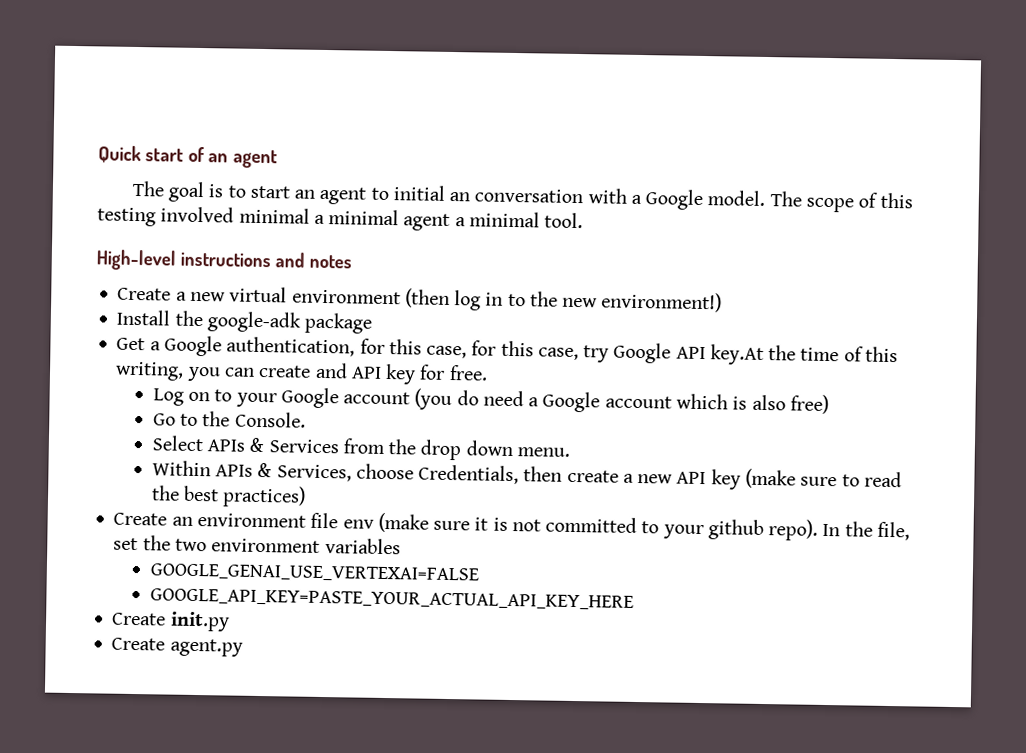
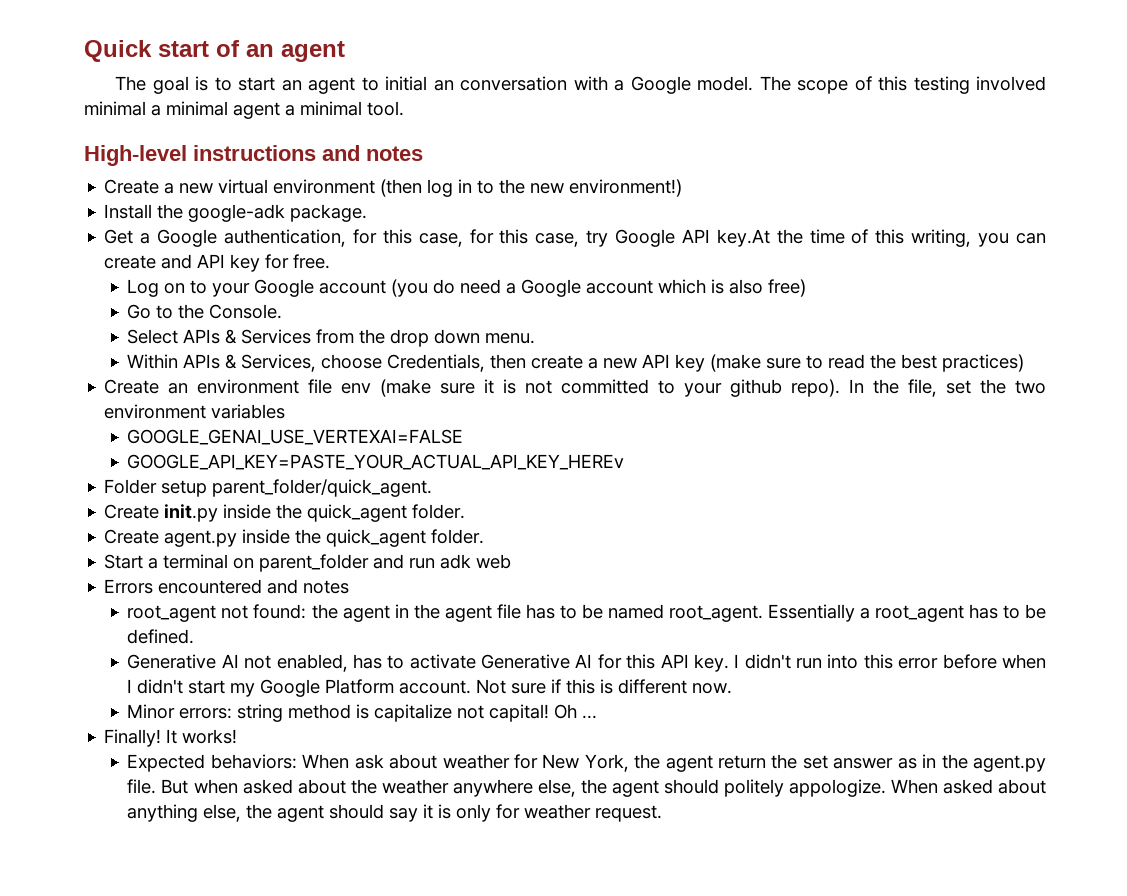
[304,312,373,334] package -> [290,204,368,222] package.
[149,588,634,610] [112,611,230,632] [111,637,243,657] GOOGLE_API_KEY=PASTE_YOUR_ACTUAL_API_KEY_HERE // Create init.py // Create agent.py -> [127,454,625,470] [104,479,433,497] [104,504,466,522] [104,529,485,547] [104,554,512,572] [104,579,350,594] [127,604,1046,622] [127,629,195,644] [127,654,1046,672] [127,679,733,697] [127,704,598,722] [104,729,238,747] [127,754,1046,772] [127,779,1046,797] [127,804,663,822] GOOGLE_API_KEY=PASTE_YOUR_ACTUAL_API_KEY_HEREv // Folder setup parent_folder/quick_agent. // Create init.py inside the quick_agent folder. // Create agent.py inside the quick_agent folder. // Start a terminal on parent_folder and run adk web // Errors encountered and notes // root_agent not found: the agent in the agent file has to be named root_agent. Essentially a root_agent has to be defined. // Generative AI not enabled, has to activate Generative AI for this API key. I didn't run into this error before when I didn't start my Google Platform account. Not sure if this is different now. // Minor errors: string method is capitalize not capital! Oh ... // Finally! It works! // Expected behaviors: When ask about weather for New York, the agent return the set answer as in the agent.py file. But when asked about the weather anywhere else, the agent should politely appologize. When asked about anything else, the agent should say it is only for weather request.

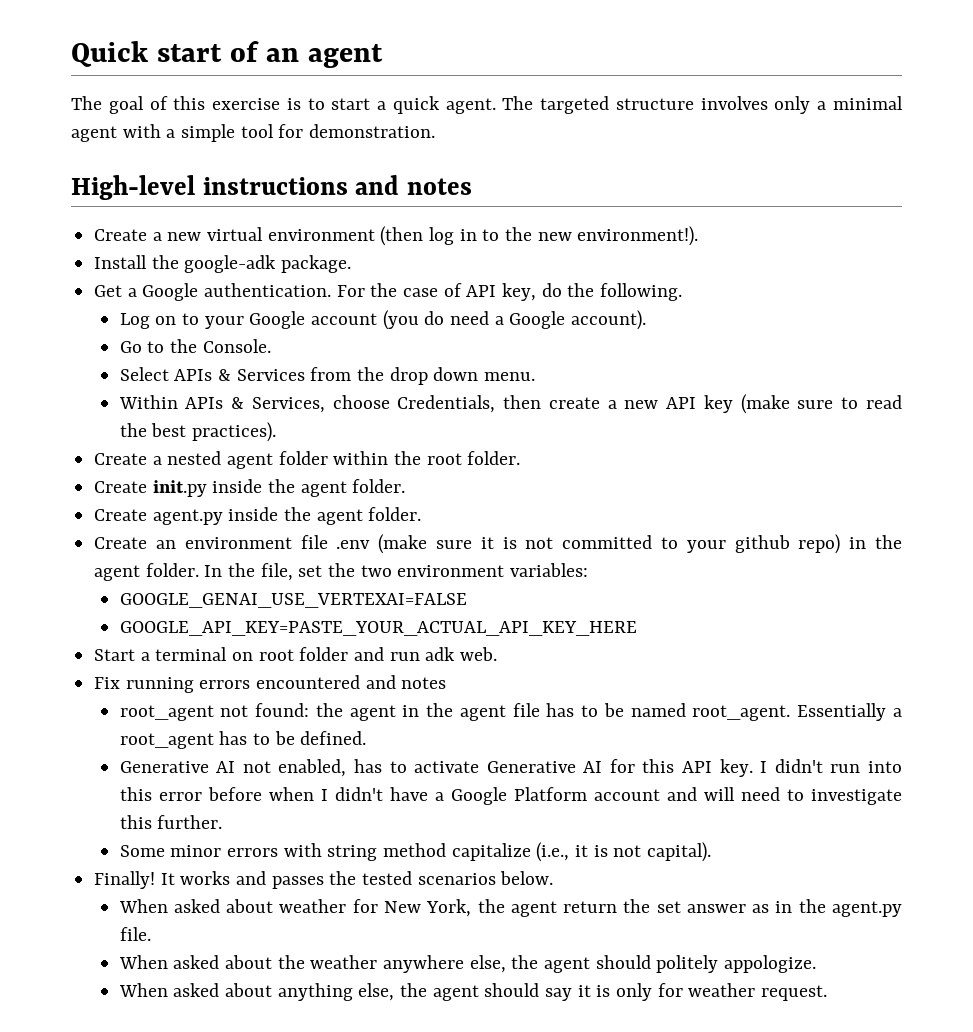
[195,76,1046,94] [84,101,404,119] is to start an agent to initial an conversation with a Google model. The scope of this testing involved minimal a minimal agent a minimal tool. -> [149,96,903,114] [71,124,436,142] of this exercise is to start a quick agent. The targeted structure involves only a minimal agent with a simple tool for demonstration.
[569,179,683,197] environment!) -> [577,226,699,246] environment!).
[223,229,1047,247] [104,254,331,272] authentication, for this case, for this case, try Google API key.At the time of this writing, you can create and API key for free. -> [204,283,683,301] authentication. For the case of API key, do the following.
[586,279,807,297] account which is also free) -> [570,310,646,330] account).
[942,354,1025,372] practices) -> [191,422,276,442] [94,451,521,469] [94,479,406,497] [94,507,422,525] practices). // Create a nested agent folder within the root folder. // Create init.py inside the agent folder. // Create agent.py inside the agent folder.
[341,383,372,394] env -> [336,540,371,549] .env
[791,379,841,397] repo). -> [798,534,902,554] [94,563,199,581] repo) in the agent folder.
[211,404,286,419] variables -> [510,563,589,577] variables:
[127,454,625,470] [104,479,433,497] [104,504,466,522] [104,529,485,547] GOOGLE_API_KEY=PASTE_YOUR_ACTUAL_API_KEY_HEREv // Folder setup parent_folder/quick_agent. // Create init.py inside the quick_agent folder. // Create agent.py inside the quick_agent folder. -> [119,621,637,636] GOOGLE_API_KEY=PASTE_YOUR_ACTUAL_API_KEY_HERE
[259,554,370,572] parent_folder -> [258,647,349,661] root folder
[476,554,512,569] [104,579,154,594] web // Errors -> [460,647,498,661] [94,677,251,693] web. // Fix running errors
[188,679,733,697] [127,704,598,722] [104,729,238,747] [127,754,384,772] start my Google Platform account. Not sure if this is different now. // Minor errors: string method is capitalize not capital! Oh ... // Finally! It works! // Expected behaviors: When ask -> [389,787,902,805] [119,815,223,829] [119,842,711,862] [94,871,554,889] [118,899,220,913] have a Google Platform account and will need to investigate this further. // Some minor errors with string method capitalize (i.e., it is not capital). // Finally! It works and passes the tested scenarios below. // When asked
[161,779,238,794] But when -> [118,955,168,969] // When
(886, 788) none -> (816, 964) //

